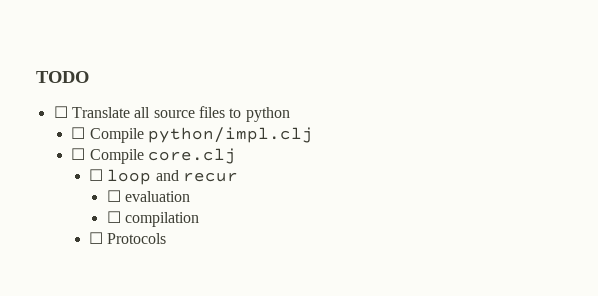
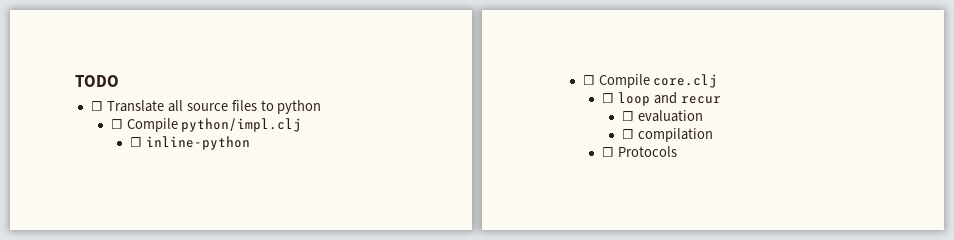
(313, 135) none -> [130,136,251,150] // ☐ inline-python

